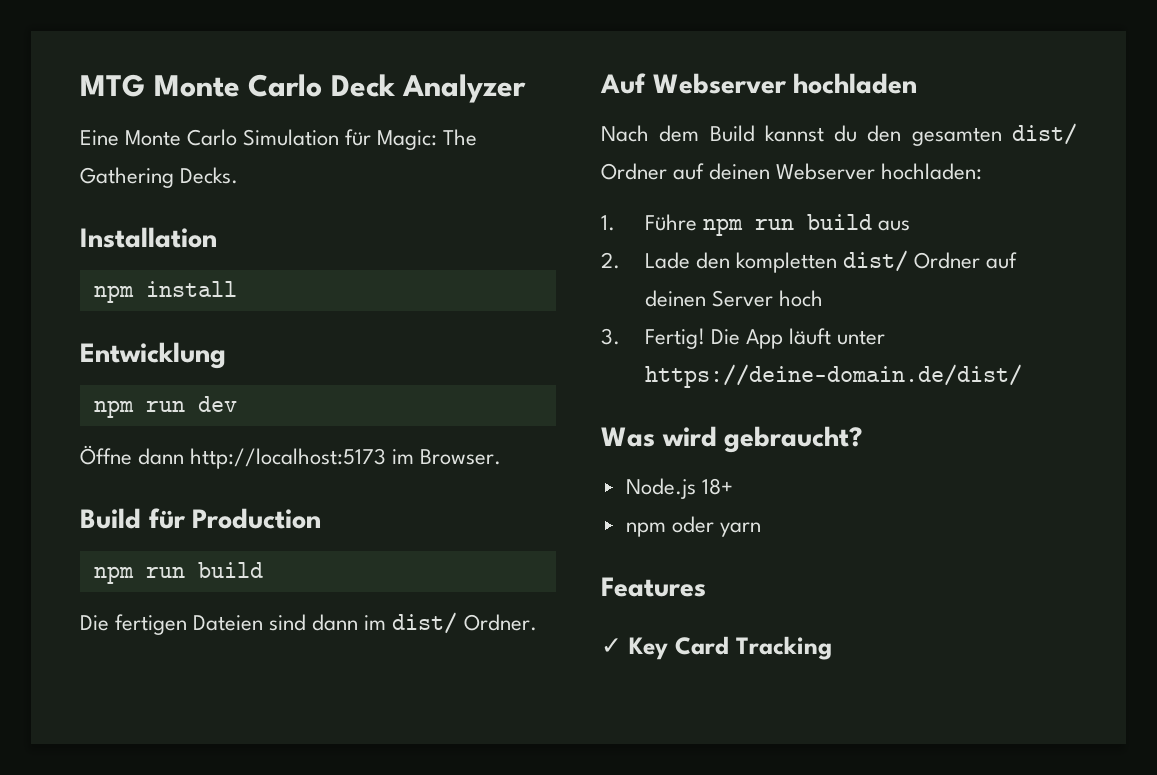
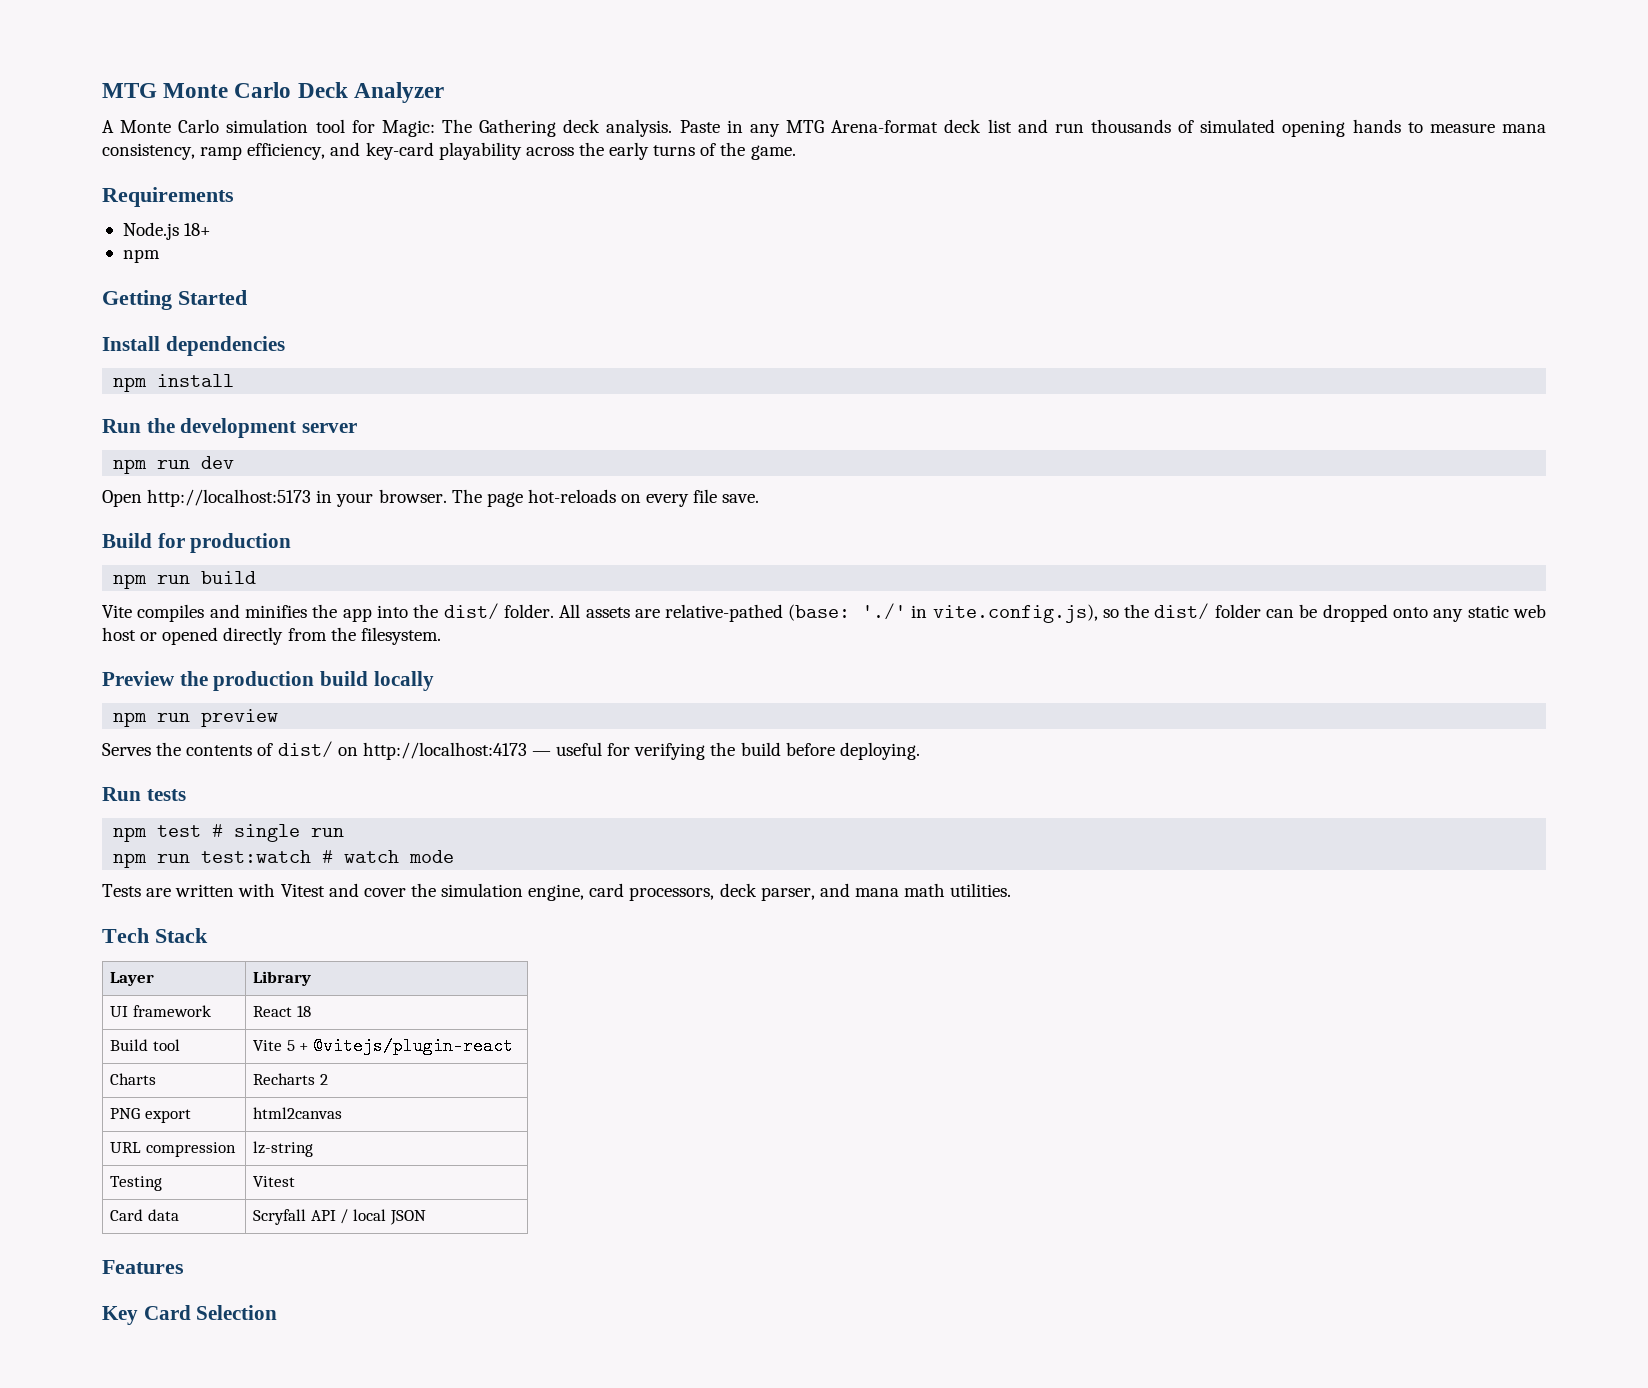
[80,129,478,150] [80,167,239,188] [80,227,217,248] [93,281,237,303] [80,342,226,369] [93,396,237,418] [80,445,502,469] [80,508,322,529] Eine Monte Carlo Simulation für Magic: The Gathering Decks. // Installation // npm install // Entwicklung // npm run dev // Öffne dann http://localhost:5173 im Browser. // Build für Production -> [102,119,1546,137] [102,142,796,160] [102,187,234,207] [122,222,212,240] [122,249,160,263] [102,290,247,310] [102,336,285,356] [113,374,235,392] [102,418,358,438] [113,456,235,474] [102,489,760,507] [102,533,292,553] A Monte Carlo simulation tool for Magic: The Gathering deck analysis. Paste in any MTG Arena-format deck list and run thousands of simulated opening hands to measure mana consistency, ramp efficiency, and key-card playability across the early turns of the game. // Requirements // Node.js 18+ // npm // Getting Started // Install dependencies // npm install // Run the development server // npm run dev // Open http://localhost:5173 in your browser. The page hot-reloads on every file save. // Build for production
[80,612,537,635] [600,73,918,94] [601,123,1077,146] [601,163,983,180] [601,214,911,236] [601,250,1018,273] [645,290,824,307] [601,328,886,349] [645,364,1023,388] [601,426,864,453] [625,478,733,499] [625,516,761,537] Die fertigen Dateien sind dann im dist/ Ordner. // Auf Webserver hochladen // Nach dem Build kannst du den gesamten dist/ Ordner auf deinen Webserver hochladen: // 1. Führe npm run build aus // 2. Lade den kompletten dist/ Ordner auf deinen Server hoch // 3. Fertig! Die App läuft unter https://deine-domain.de/dist/ // Was wird gebraucht? // Node.js 18+ // npm oder yarn -> [102,603,1546,623] [102,627,441,645] [102,671,434,691] [113,709,279,727] [102,741,920,760] [102,787,186,801] [113,824,345,842] [113,850,455,868] [102,883,1012,901] [102,928,208,943] [110,972,155,986] [253,971,312,986] [110,1005,211,1017] [253,1005,311,1017] [110,1039,180,1051] [253,1037,514,1055] [110,1073,157,1085] [253,1073,328,1085] [110,1108,191,1123] [253,1107,343,1119] [110,1142,236,1157] [253,1141,314,1157] [110,1176,163,1191] [253,1176,296,1187] [110,1209,179,1221] [253,1209,426,1225] Vite compiles and minifies the app into the dist/ folder. All assets are relative-pathed (base: './' in vite.config.js), so the dist/ folder can be dropped onto any static web host or opened directly from the filesystem. // Preview the production build locally // npm run preview // Serves the contents of dist/ on http://localhost:4173 — useful for verifying the build before deploying. // Run tests // npm test # single run // npm run test:watch # watch mode // Tests are written with Vitest and cover the simulation engine, card processors, deck parser, and mana math utilities. // Tech Stack // Layer | Library // UI framework | React 18 // Build tool | Vite 5 + @vitejs/plugin-react // Charts | Recharts 2 // PNG export | html2canvas // URL compression | lz-string // Testing | Vitest // Card data | Scryfall API / local JSON
[601,638,622,654] ✓ -> (184, 1267) none
[736,636,832,660] Tracking -> [196,1305,278,1320] Selection

